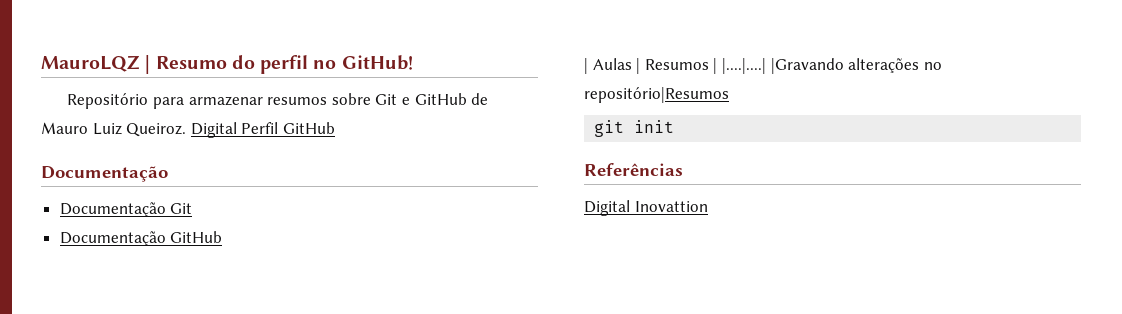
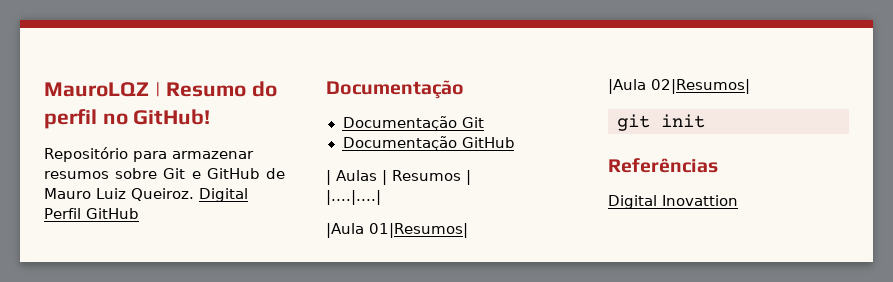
(718, 66) none -> (471, 177) //
[770,58,942,74] [584,87,729,103] |Gravando alterações no repositório|Resumos -> [326,223,468,238] [608,79,750,94] // |Aula 01|Resumos| // |Aula 02|Resumos|

